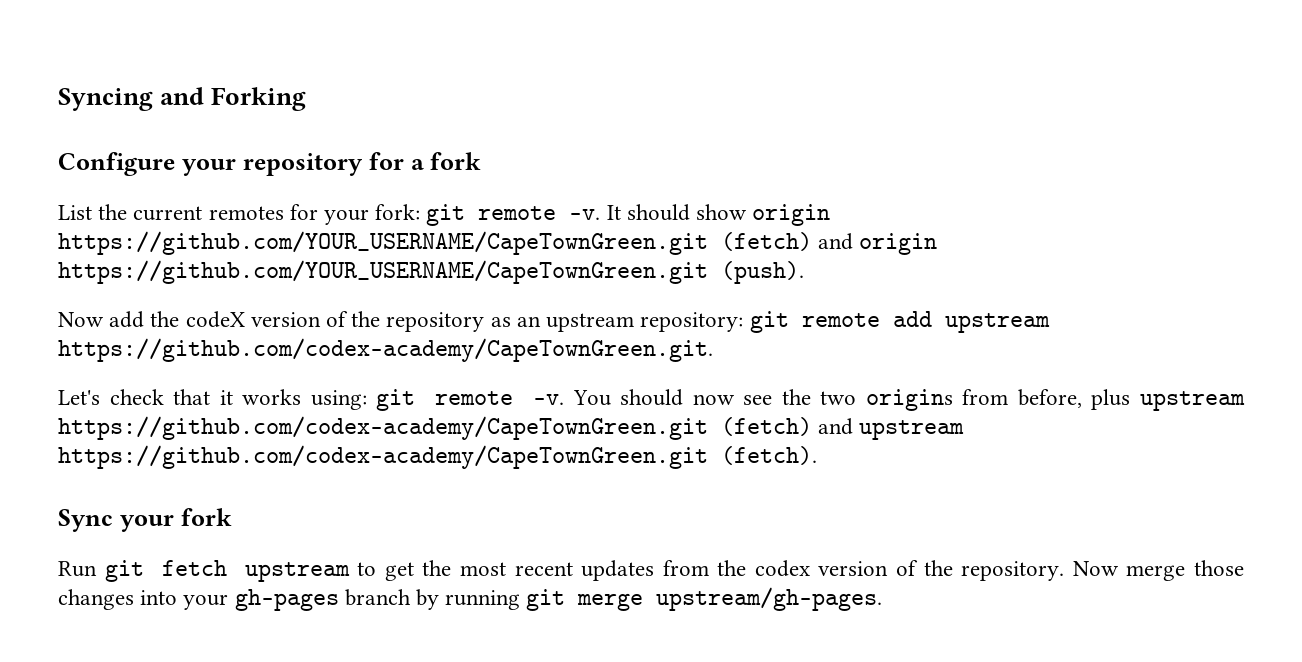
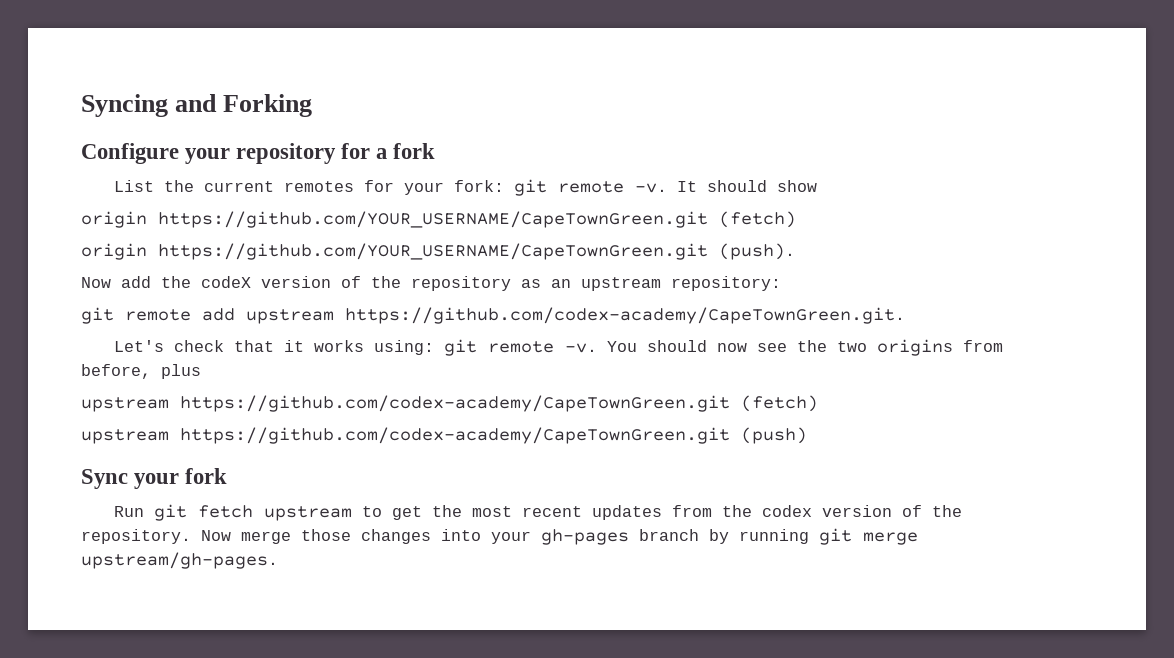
(748, 212) none -> (818, 186) //
[818,233,854,250] and -> (796, 219) //
(744, 322) none -> (781, 283) //
(1131, 399) none -> (201, 371) //
[818,418,965,440] [58,445,817,469] and upstream https://github.com/codex-academy/CapeTownGreen.git (fetch). -> [81,427,807,444] // upstream https://github.com/codex-academy/CapeTownGreen.git (push)

